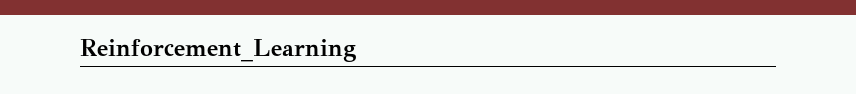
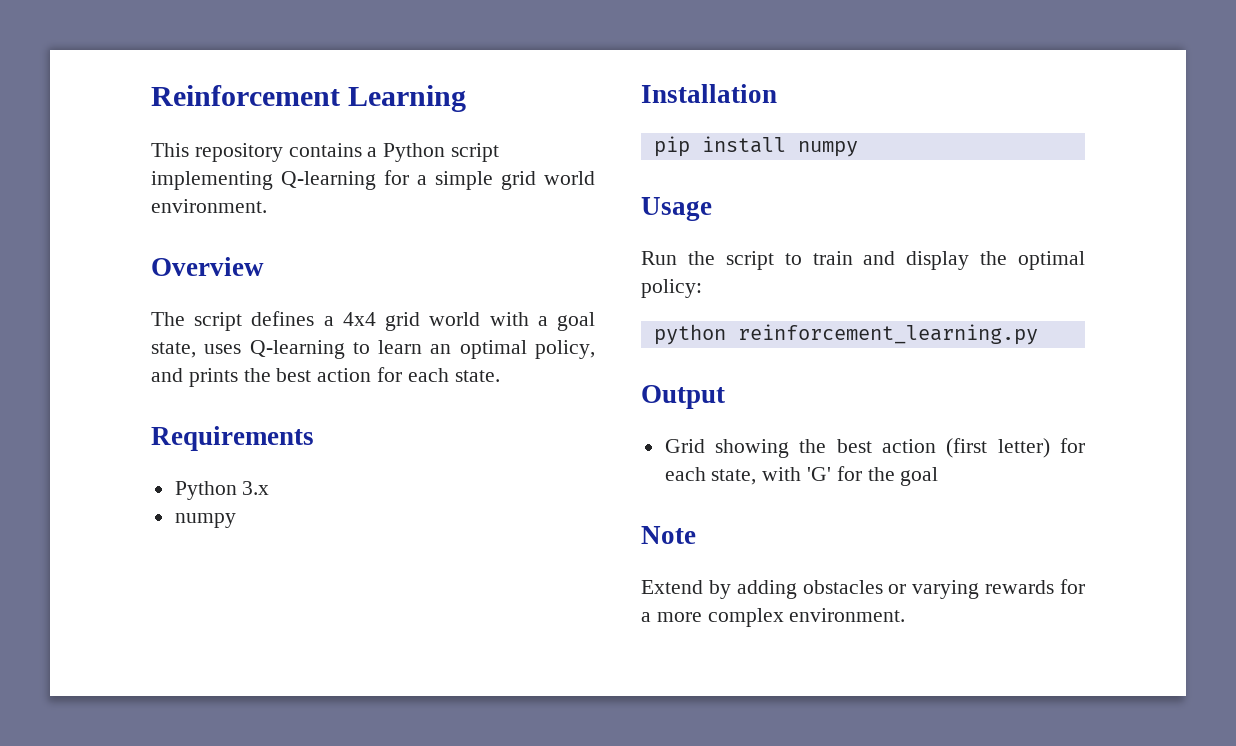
[80,39,356,62] Reinforcement_Learning -> [151,85,467,112] [151,143,500,162] [151,170,595,190] [151,199,267,213] [151,257,264,276] [151,311,595,331] [151,340,595,359] [151,367,500,387] [151,426,314,451] [174,481,270,500] [174,513,236,528] [641,84,777,103] [653,136,858,157] [641,197,712,221] [641,251,1085,270] [641,279,702,298] [653,324,1038,345] [641,385,725,409] [664,438,1085,458] [664,466,939,486] [641,526,696,544] [641,579,1085,599] [641,608,906,627] Reinforcement Learning // This repository contains a Python script implementing Q-learning for a simple grid world environment. // Overview // The script defines a 4x4 grid world with a goal state, uses Q-learning to learn an optimal policy, and prints the best action for each state. // Requirements // Python 3.x // numpy // Installation // pip install numpy // Usage // Run the script to train and display the optimal policy: // python reinforcement_learning.py // Output // Grid showing the best action (first letter) for each state, with 'G' for the goal // Note // Extend by adding obstacles or varying rewards for a more complex environment.

